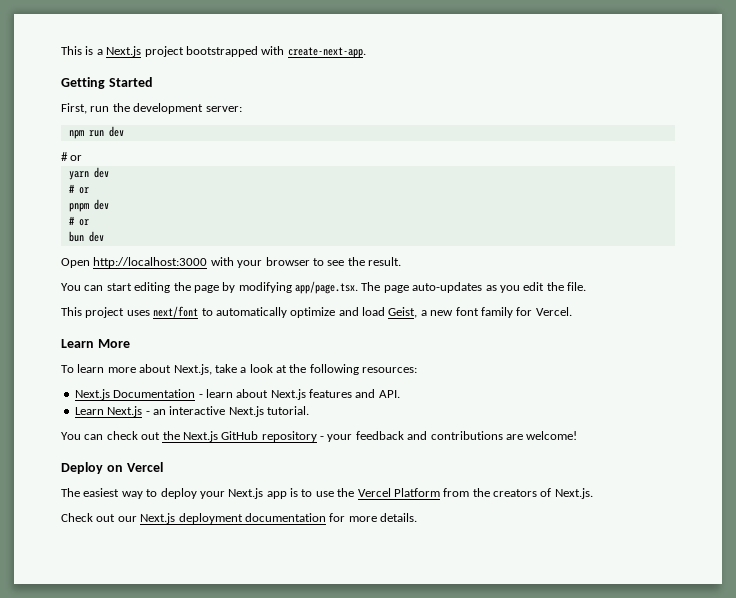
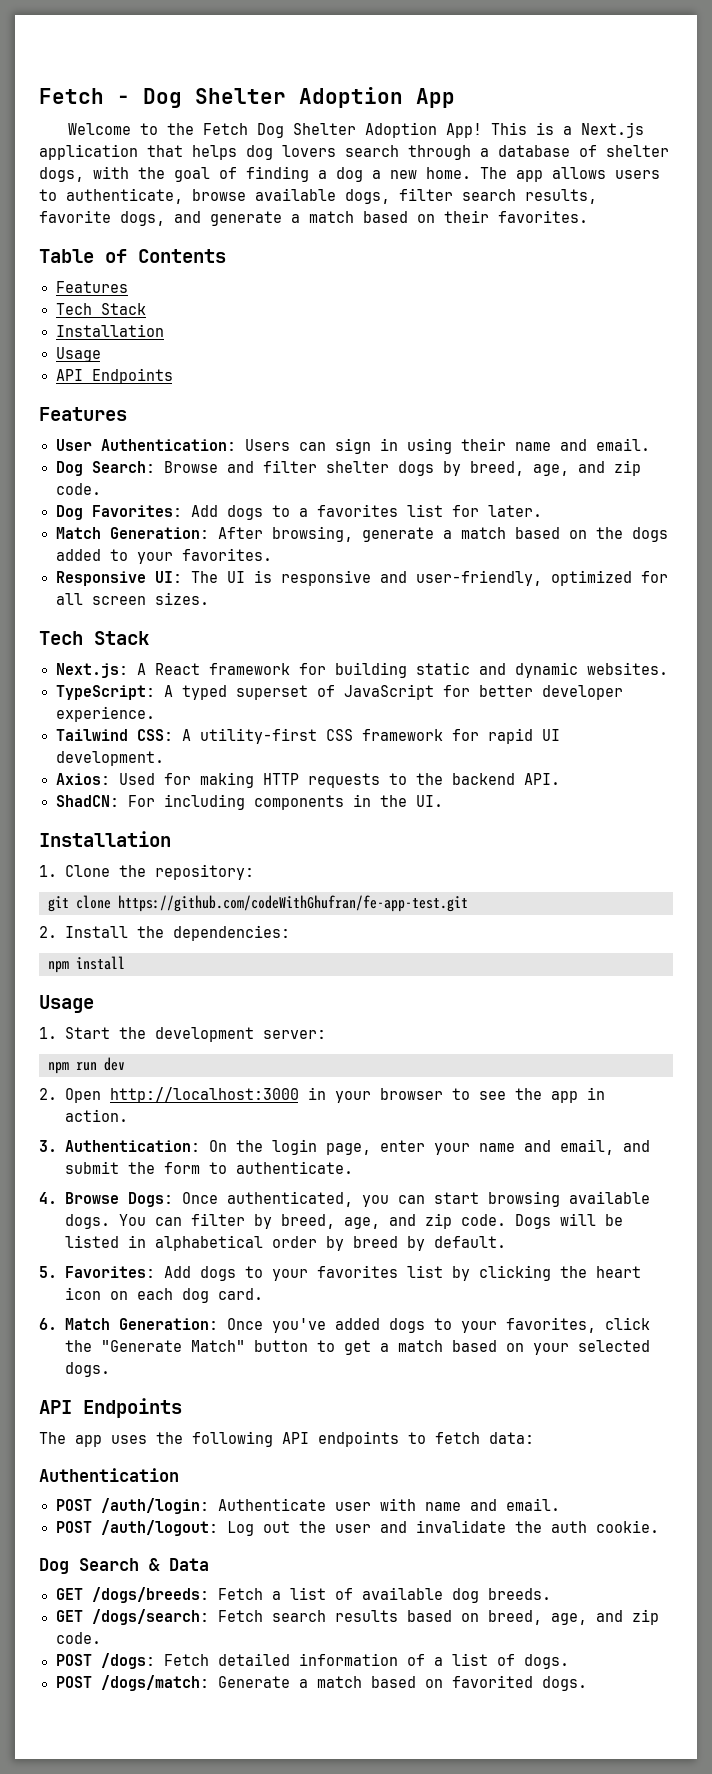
[61,46,366,58] [61,77,153,89] [61,103,110,114] This is a Next.js project bootstrapped with create-next-app. // Getting Started // First, run -> [39,87,455,108] [67,122,644,138] [39,144,669,160] [39,166,660,182] [39,188,597,204] [39,210,588,226] [39,249,226,263] [55,281,128,293] [55,303,146,315] [55,324,164,337] [55,347,101,362] [55,368,173,384] [39,407,127,421] [55,438,650,454] [55,460,641,476] [55,483,101,495] [55,504,542,520] [55,526,668,542] [55,548,272,564] [55,570,668,586] [55,592,209,605] [39,631,149,645] [55,662,668,678] [55,684,623,700] [55,706,155,722] [55,728,560,744] [55,751,164,766] [55,772,560,788] [55,794,443,810] [39,831,171,847] [39,864,254,880] [48,895,468,912] [39,925,290,941] [48,956,125,973] [39,995,94,1013] [39,1027,110,1039] Fetch - Dog Shelter Adoption App // Welcome to the Fetch Dog Shelter Adoption App! This is a Next.js application that helps dog lovers search through a database of shelter dogs, with the goal of finding a dog a new home. The app allows users to authenticate, browse available dogs, filter search results, favorite dogs, and generate a match based on their favorites. // Table of Contents // Features // Tech Stack // Installation // Usage // API Endpoints // Features // User Authentication: Users can sign in using their name and email. // Dog Search: Browse and filter shelter dogs by breed, age, and zip code. // Dog Favorites: Add dogs to a favorites list for later. // Match Generation: After browsing, generate a match based on the dogs added to your favorites. // Responsive UI: The UI is responsive and user-friendly, optimized for all screen sizes. // Tech Stack // Next.js: A React framework for building static and dynamic websites. // TypeScript: A typed superset of JavaScript for better developer experience. // Tailwind CSS: A utility-first CSS framework for rapid UI development. // Axios: Used for making HTTP requests to the backend API. // ShadCN: For including components in the UI. // Installation // 1. Clone the repository: // git clone https://github.com/codeWithGhufran/fe-app-test.git // 2. Install the dependencies: // npm install // Usage // 1. Start
[61,152,83,161] [68,167,109,180] [68,184,89,194] [68,199,109,212] [68,216,89,226] [68,231,104,242] # or // yarn dev // # or // pnpm dev // # or // bun dev // -> [39,1088,57,1100] 2.
[210,257,234,266] with -> [307,1087,326,1100] in
[368,257,401,266] [61,281,586,294] [61,306,572,318] [61,339,130,348] [61,364,418,375] [74,389,400,400] [74,406,309,417] [61,431,578,442] [61,462,163,474] [61,488,593,499] [61,513,417,524] result. // You can start editing the page by modifying app/page.tsx. The page auto-updates as you edit the file. // This project uses next/font to automatically optimize and load Geist, a new font family for Vercel. // Learn More // To learn more about Next.js, take a look at the following resources: // Next.js Documentation - learn about Next.js features and API. // Learn Next.js - an interactive Next.js tutorial. // You can check out the Next.js GitHub repository - your feedback and contributions are welcome! // Deploy on Vercel // The easiest way to deploy your Next.js app is to use the Vercel Platform from the creators of Next.js. // Check out our Next.js deployment documentation for more details. -> [550,1087,605,1103] [64,1109,128,1122] [39,1139,650,1155] [64,1161,353,1174] [39,1191,650,1207] [64,1213,623,1229] [64,1235,506,1251] [39,1265,641,1281] [64,1287,263,1303] [39,1317,650,1333] [64,1340,650,1355] [64,1362,110,1377] [39,1398,182,1418] [39,1431,534,1447] [39,1468,179,1482] [55,1498,560,1514] [55,1520,659,1536] [39,1558,209,1574] [55,1587,551,1603] [55,1609,659,1625] [55,1632,101,1644] [55,1653,569,1669] [55,1675,587,1691] app in action. // 3. Authentication: On the login page, enter your name and email, and submit the form to authenticate. // 4. Browse Dogs: Once authenticated, you can start browsing available dogs. You can filter by breed, age, and zip code. Dogs will be listed in alphabetical order by breed by default. // 5. Favorites: Add dogs to your favorites list by clicking the heart icon on each dog card. // 6. Match Generation: Once you've added dogs to your favorites, click the "Generate Match" button to get a match based on your selected dogs. // API Endpoints // The app uses the following API endpoints to fetch data: // Authentication // POST /auth/login: Authenticate user with name and email. // POST /auth/logout: Log out the user and invalidate the auth cookie. // Dog Search & Data // GET /dogs/breeds: Fetch a list of available dog breeds. // GET /dogs/search: Fetch search results based on breed, age, and zip code. // POST /dogs: Fetch detailed information of a list of dogs. // POST /dogs/match: Generate a match based on favorited dogs.

